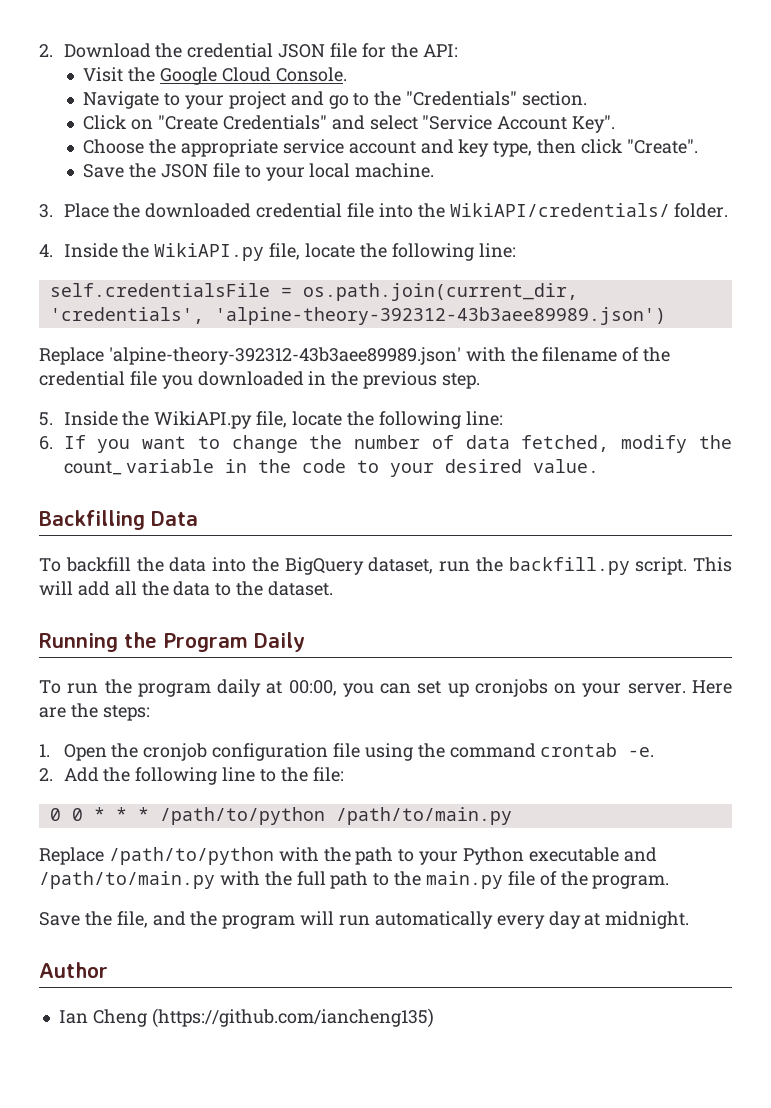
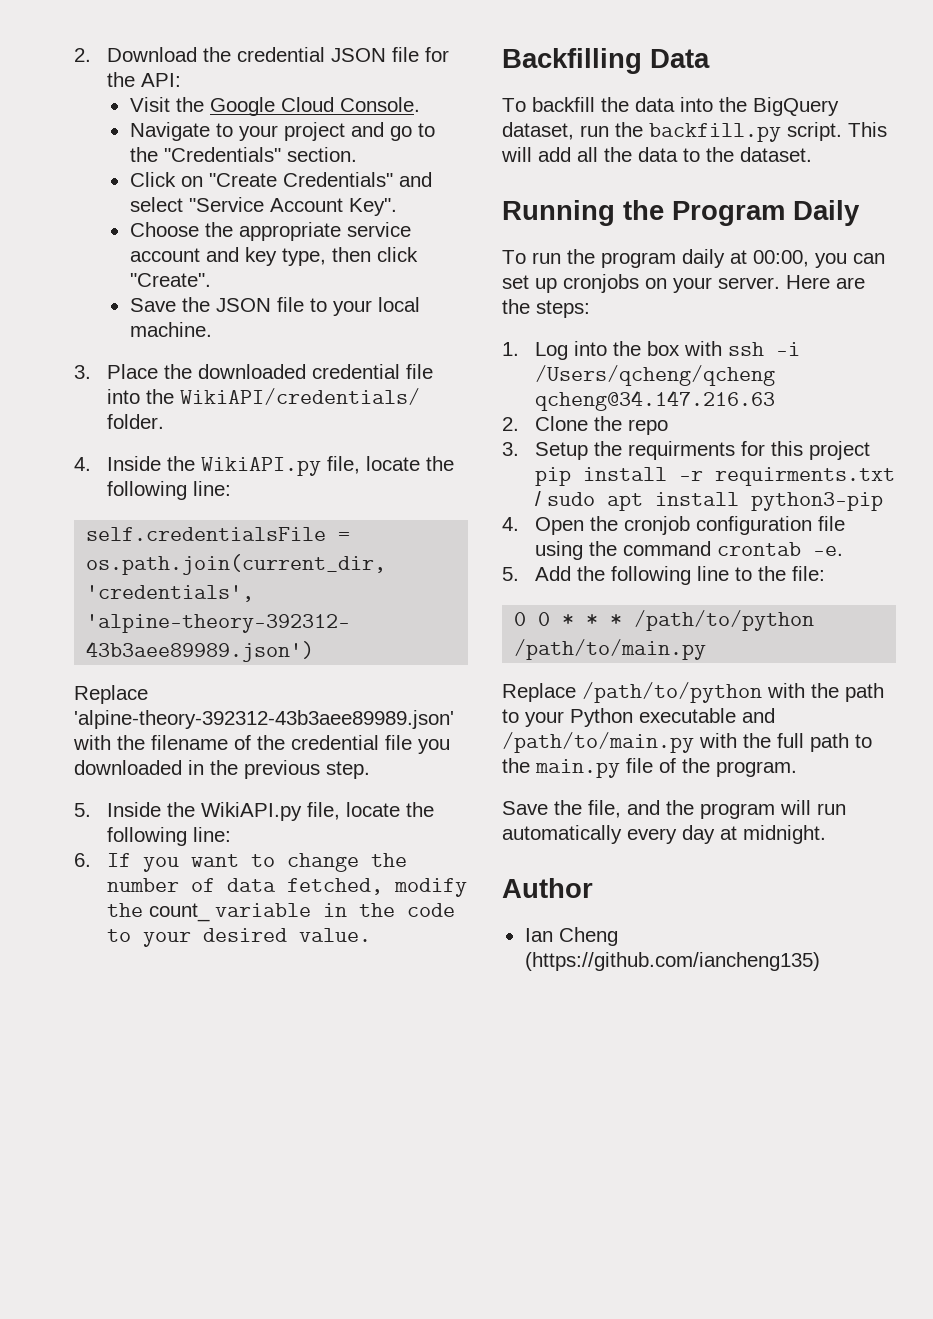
(50, 750) none -> [535,341,801,360] [535,365,776,386] [535,390,776,411] [502,416,669,435] [502,441,871,460] [535,467,896,486] [535,491,884,511] [502,517,519,531] Log into the box with ssh -i /Users/qcheng/qcheng qcheng@34.147.216.63 // 2. Clone the repo // 3. Setup the requirments for this project pip install -r requirments.txt / sudo apt install python3-pip // 4.
[39,768,53,781] 2. -> [502,567,519,581] 5.

